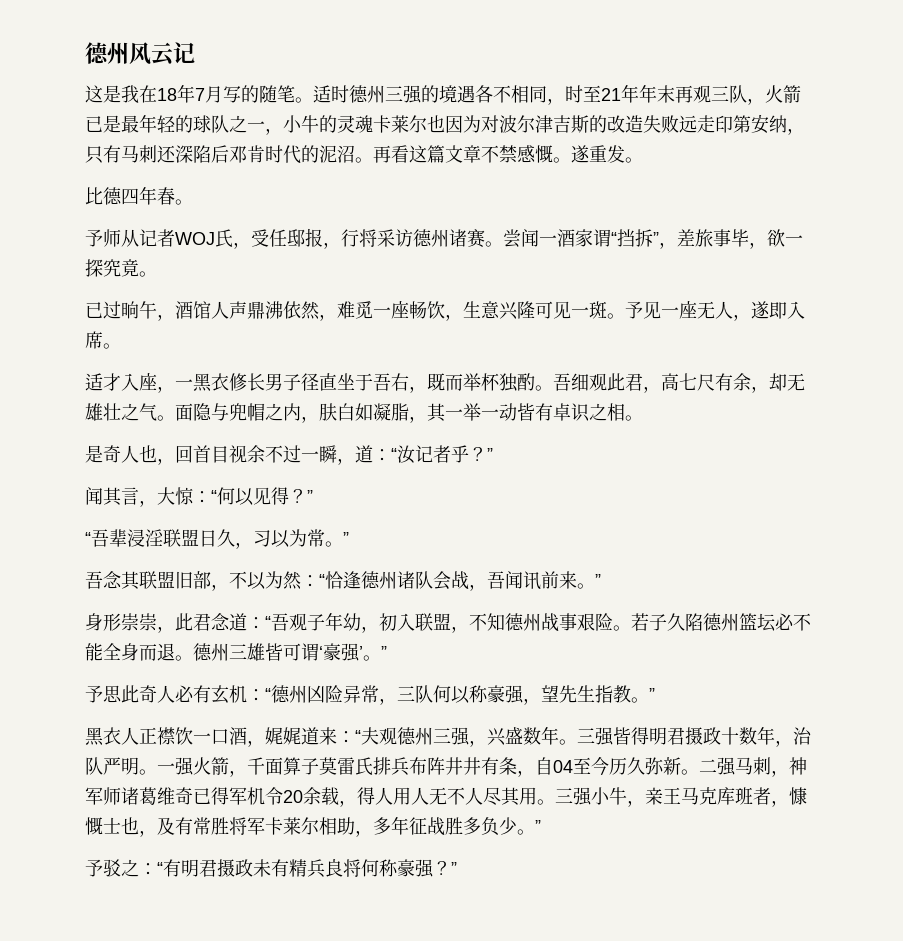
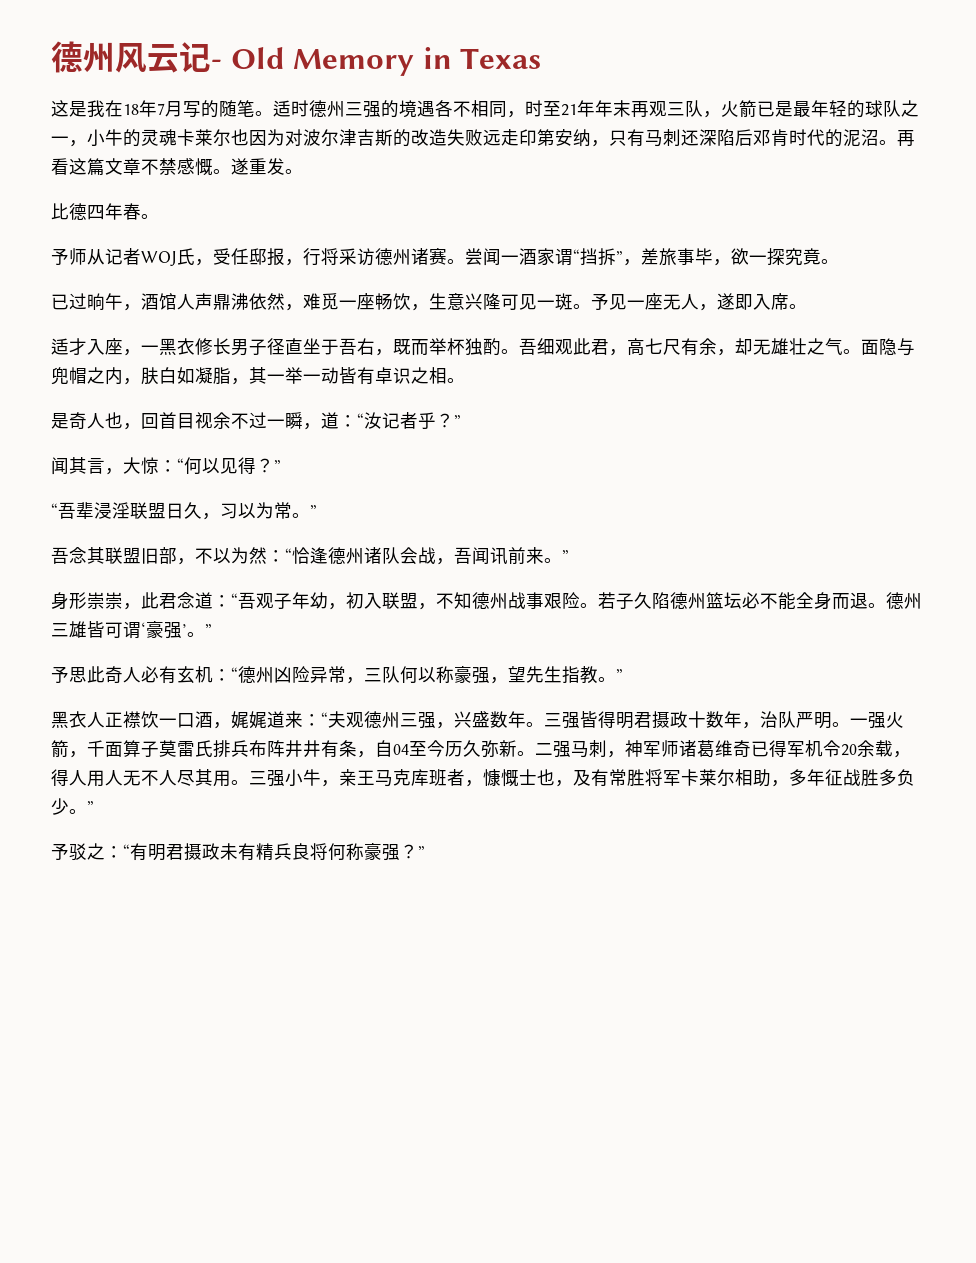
(195, 53) none -> [211,47,542,76] - Old Memory in Texas

